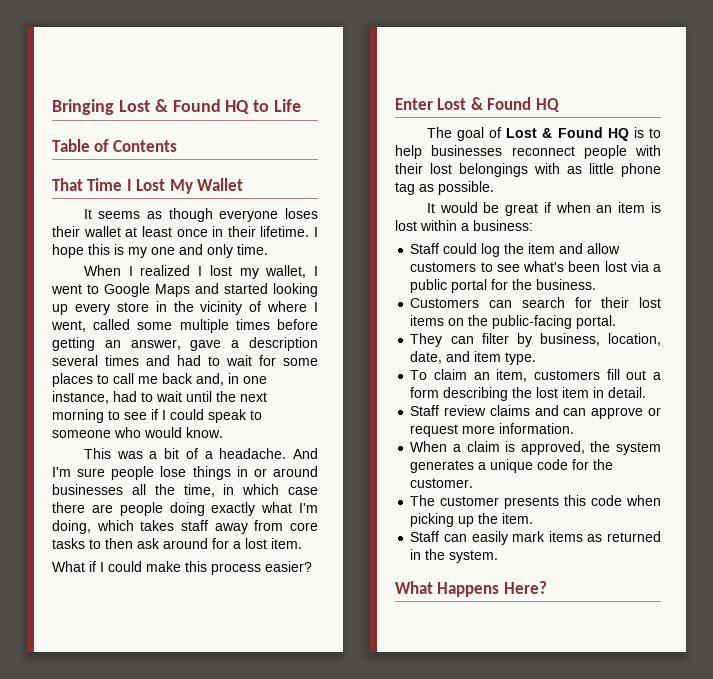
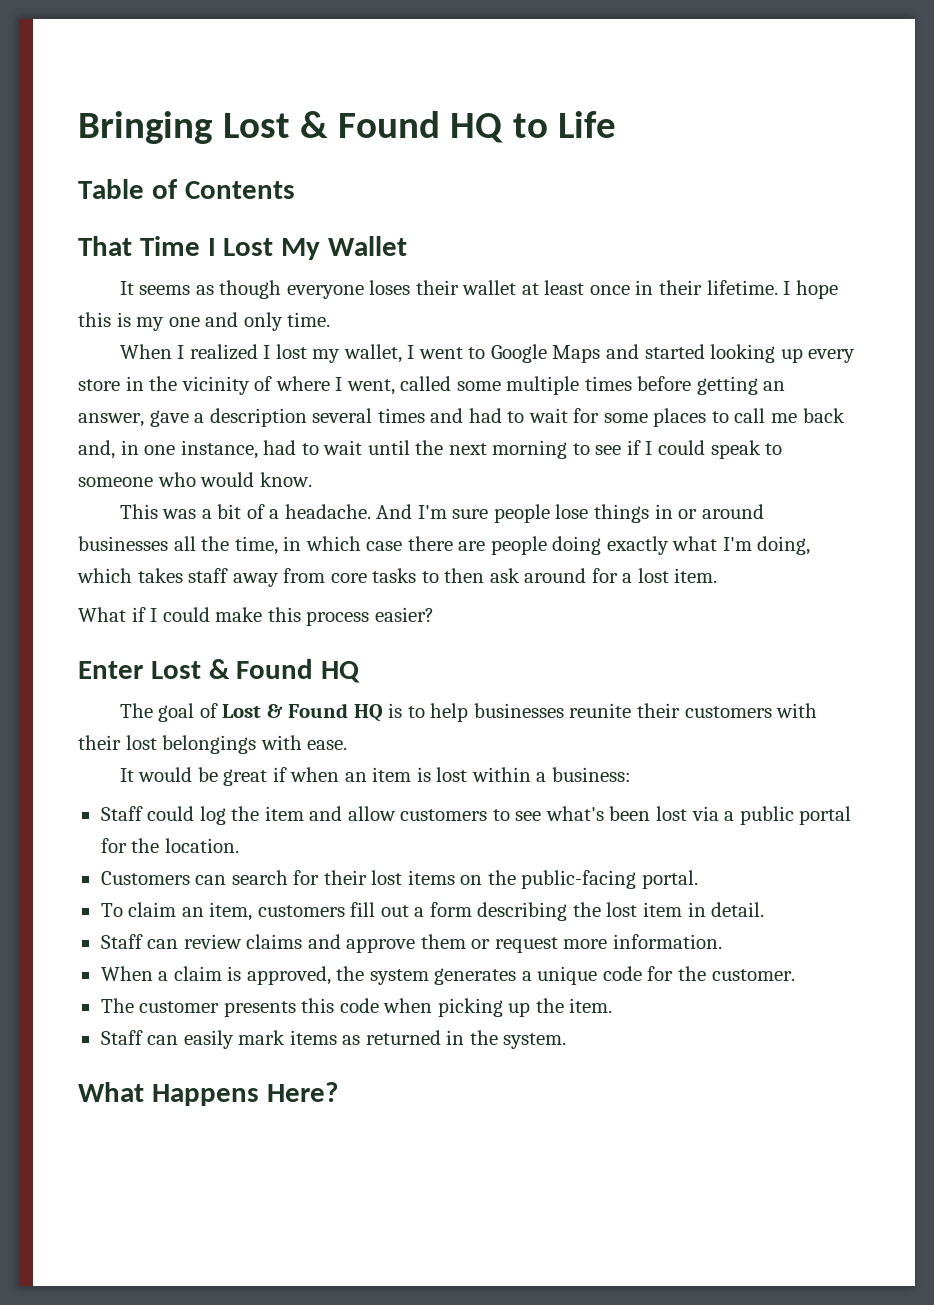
[511,145,627,159] reconnect people -> [569,703,772,718] reunite their customers
[567,163,661,177] [395,181,494,195] as little phone tag as possible. -> [307,740,348,750] ease.
[536,279,597,290] business. -> [164,838,239,853] location.
[410,333,661,347] [410,351,537,365] // They can filter by business, location, date, and item type. -> (698, 879) none
(440, 410) none -> [147,939,179,949] can
[563,407,644,419] can approve -> [346,934,466,953] approve them

